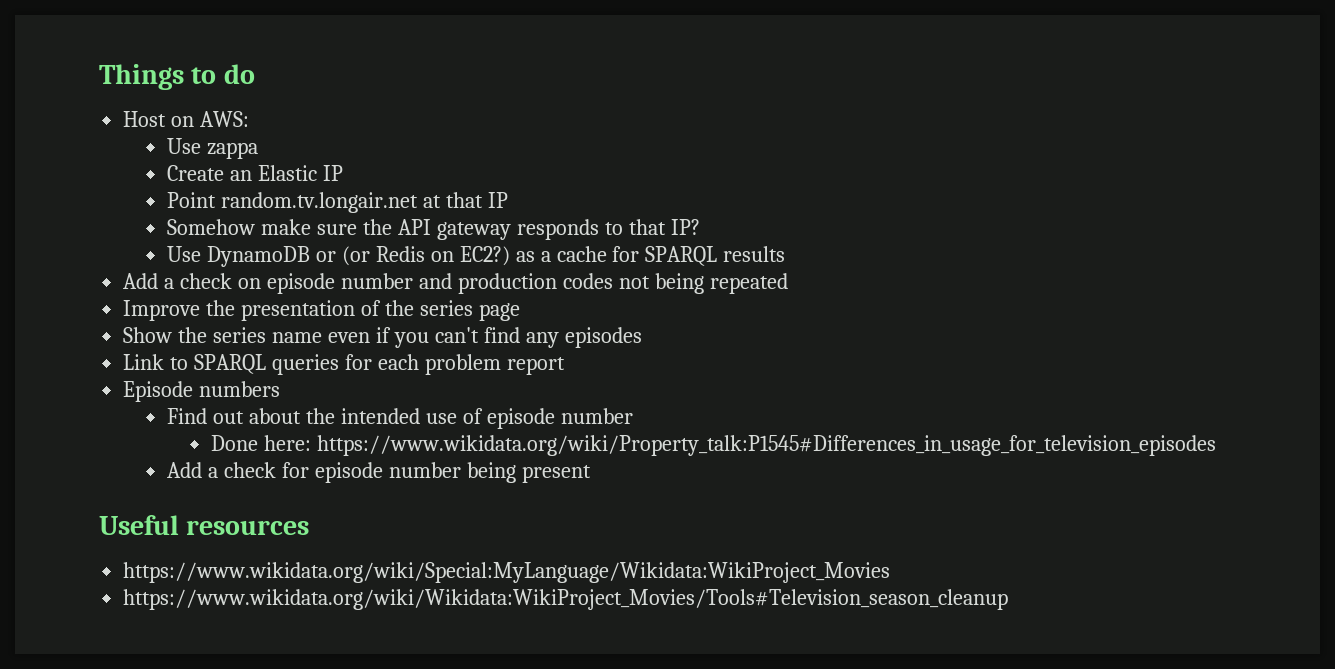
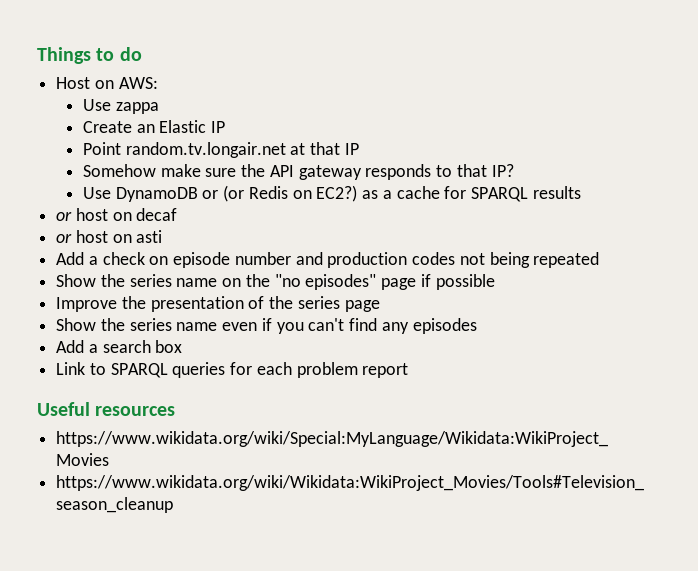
(786, 254) none -> [56,208,178,221] [56,230,163,243] // or host on decaf // or host on asti
(788, 283) none -> [56,274,495,290] // Show the series name on the "no episodes" page if possible
(642, 337) none -> [56,340,183,353] // Add a search box
[123,381,281,402] [167,408,633,429] [210,435,1216,456] [167,462,591,483] // Episode numbers // Find out about the intended use of episode number // Done here: https://www.wikidata.org/wiki/Property_talk:P1545#Differences_in_usage_for_television_episodes // Add a check for episode number being present -> (409, 370) none

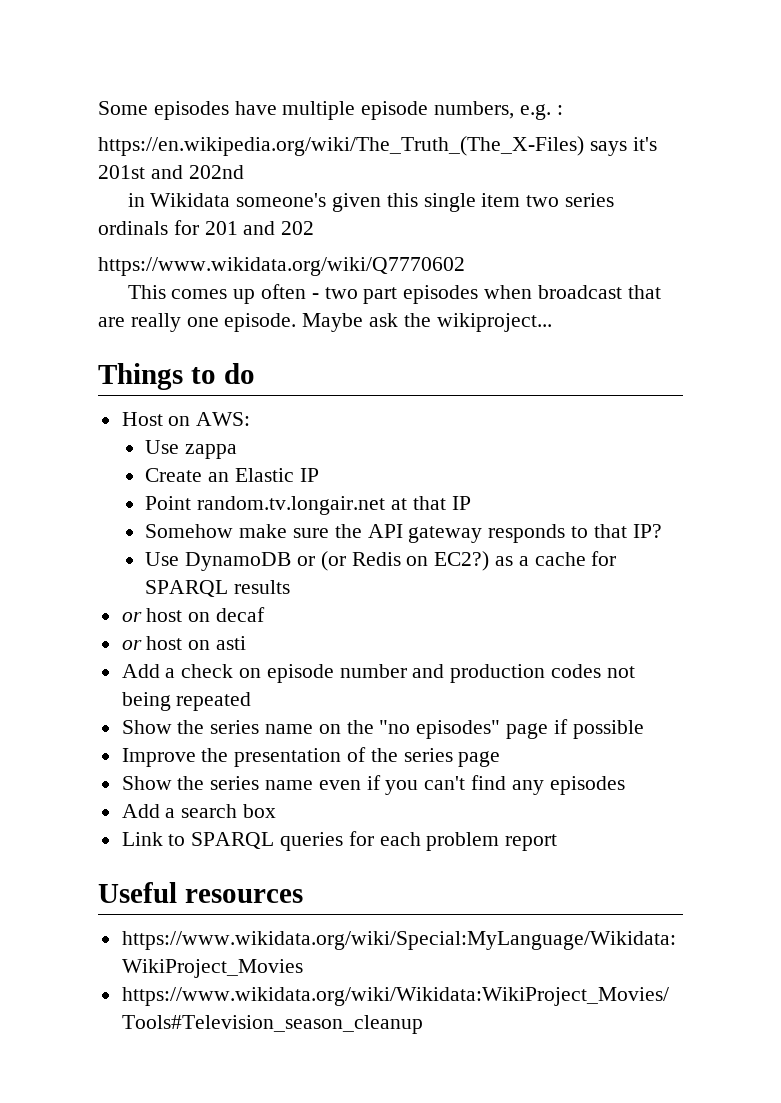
(37, 55) none -> [98,101,563,120] [98,136,657,156] [98,165,244,179] [127,193,615,212] [98,220,315,235] [98,257,465,276] [127,284,661,304] [98,313,552,332] Some episodes have multiple episode numbers, e.g. : // https://en.wikipedia.org/wiki/The_Truth_(The_X-Files) says it's 201st and 202nd // in Wikidata someone's given this single item two series ordinals for 201 and 202 // https://www.wikidata.org/wiki/Q7770602 // This comes up often - two part episodes when broadcast that are really one episode. Maybe ask the wikiproject... //

